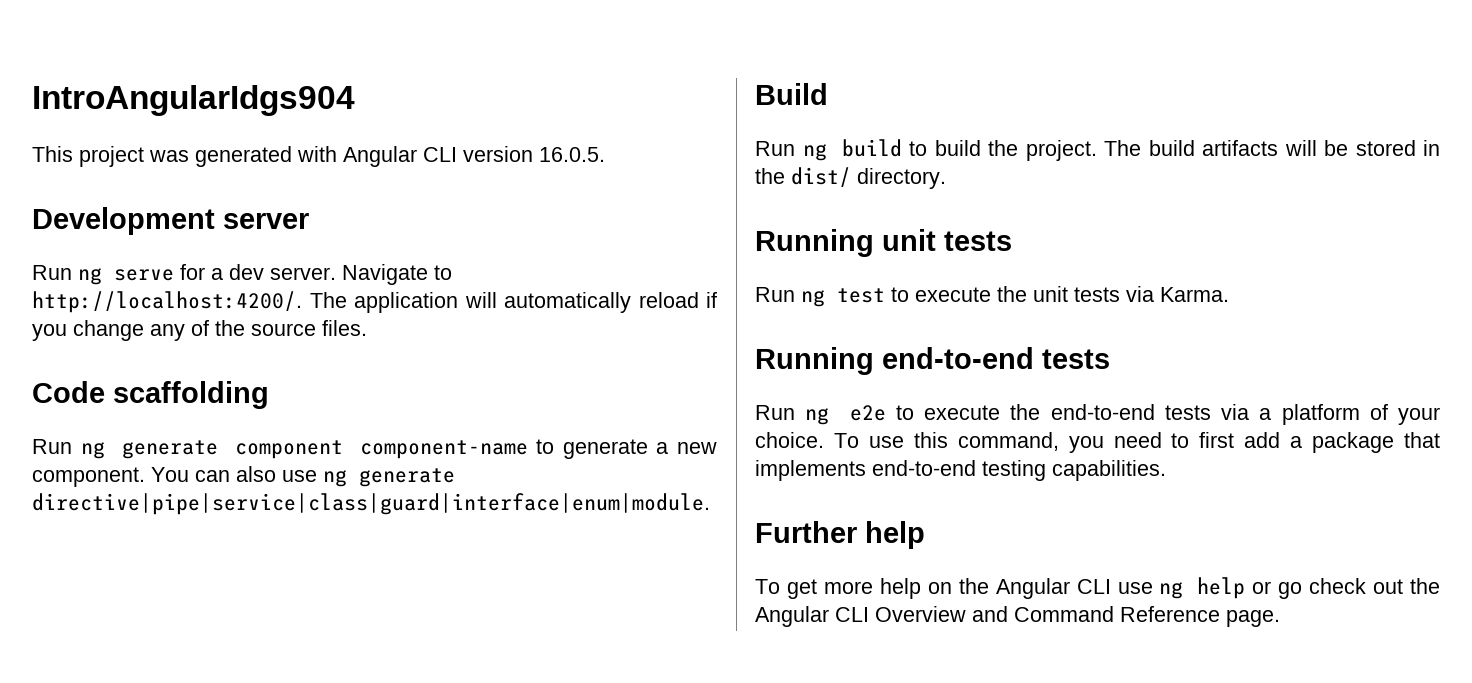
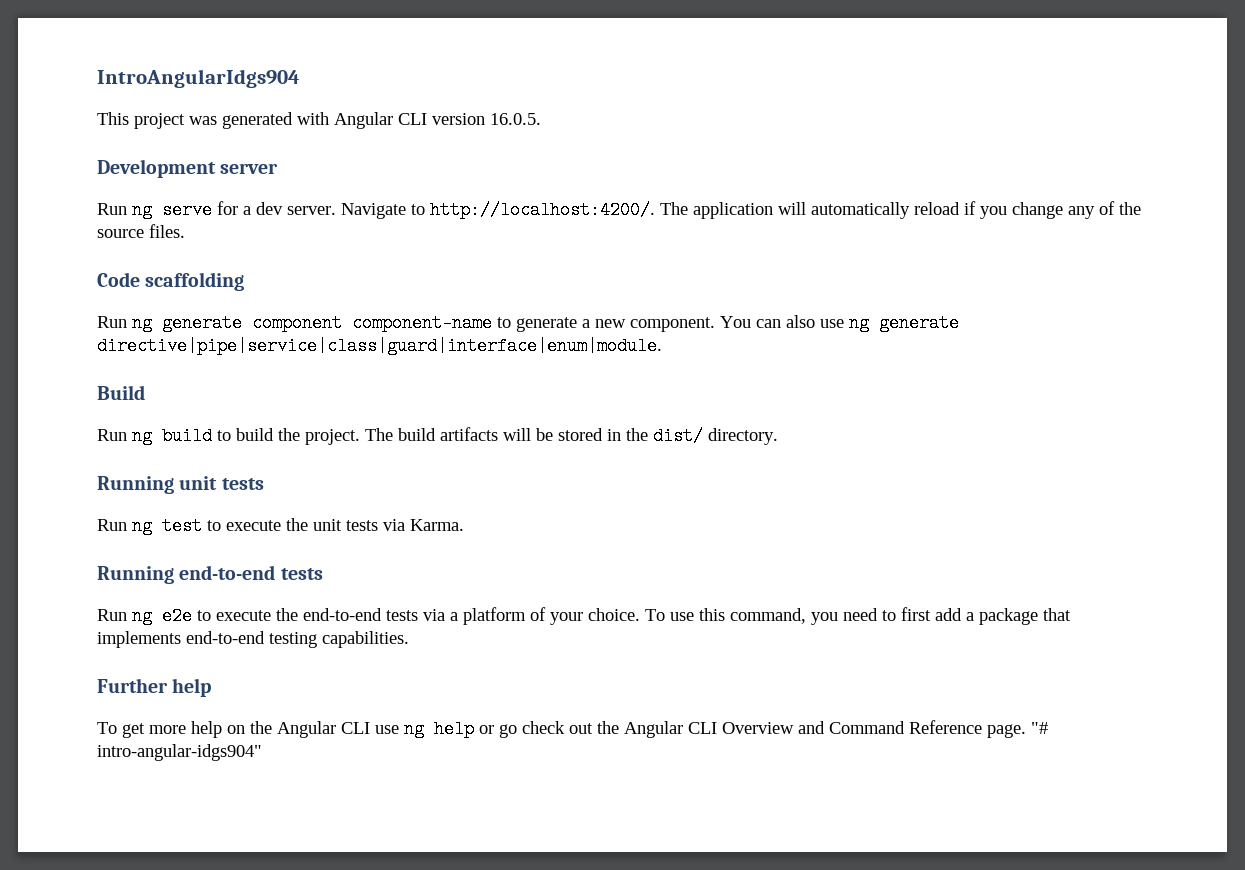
(1280, 618) none -> [1031,722,1048,734] [97,744,262,761] "# intro-angular-idgs904"

